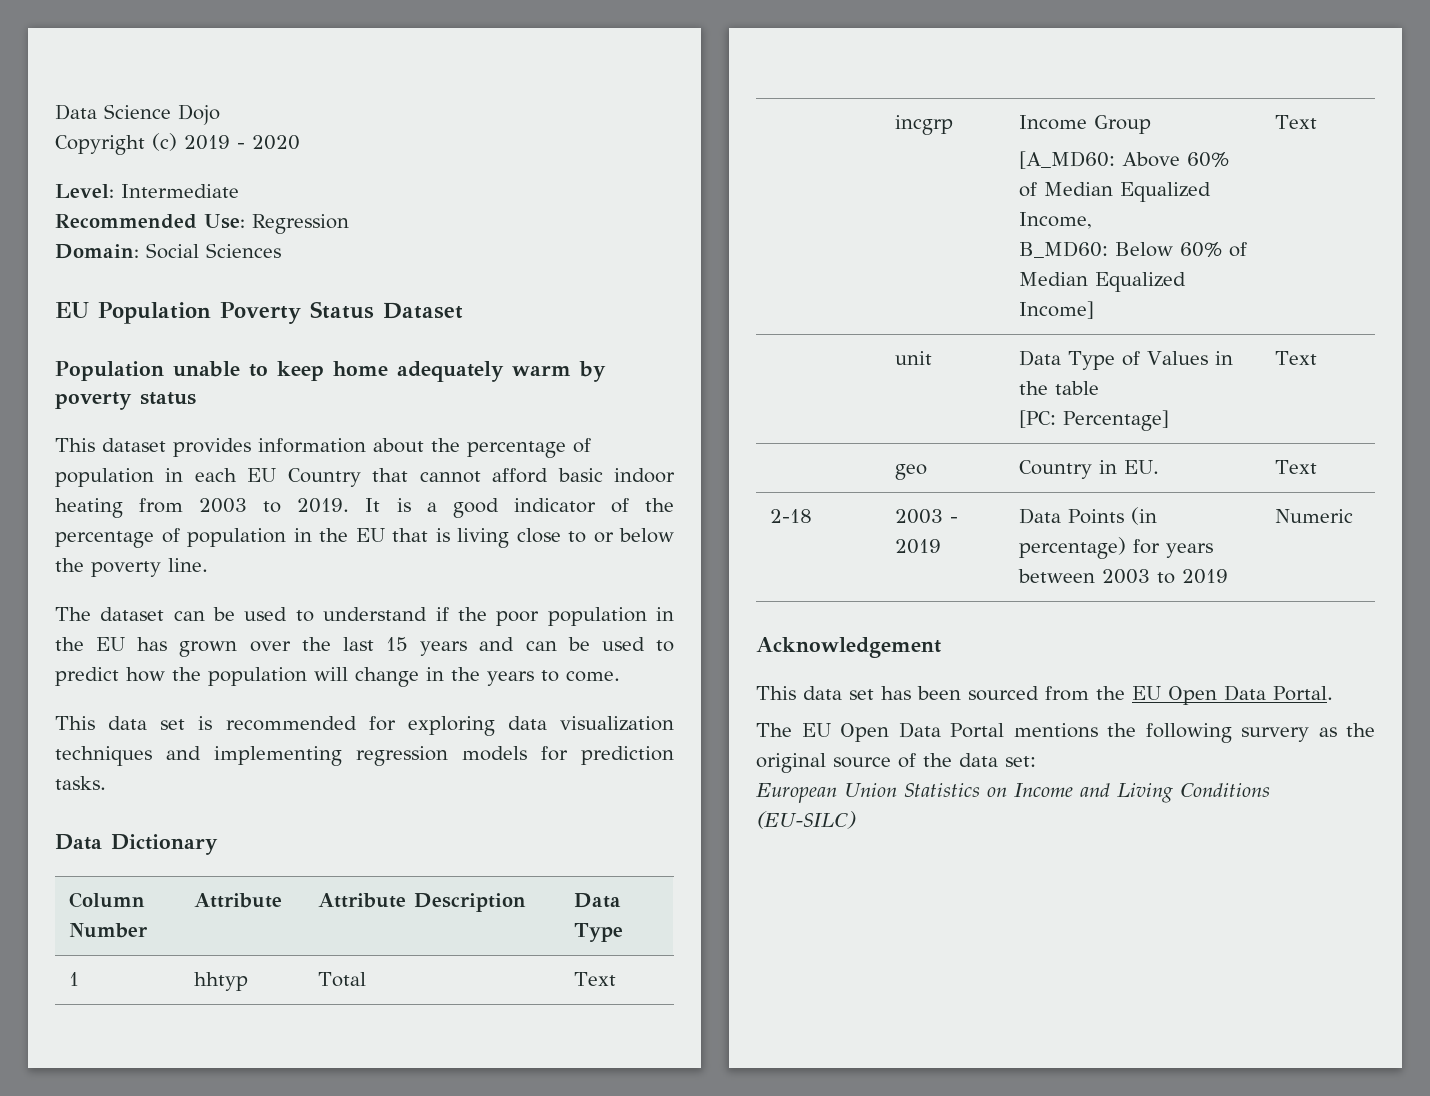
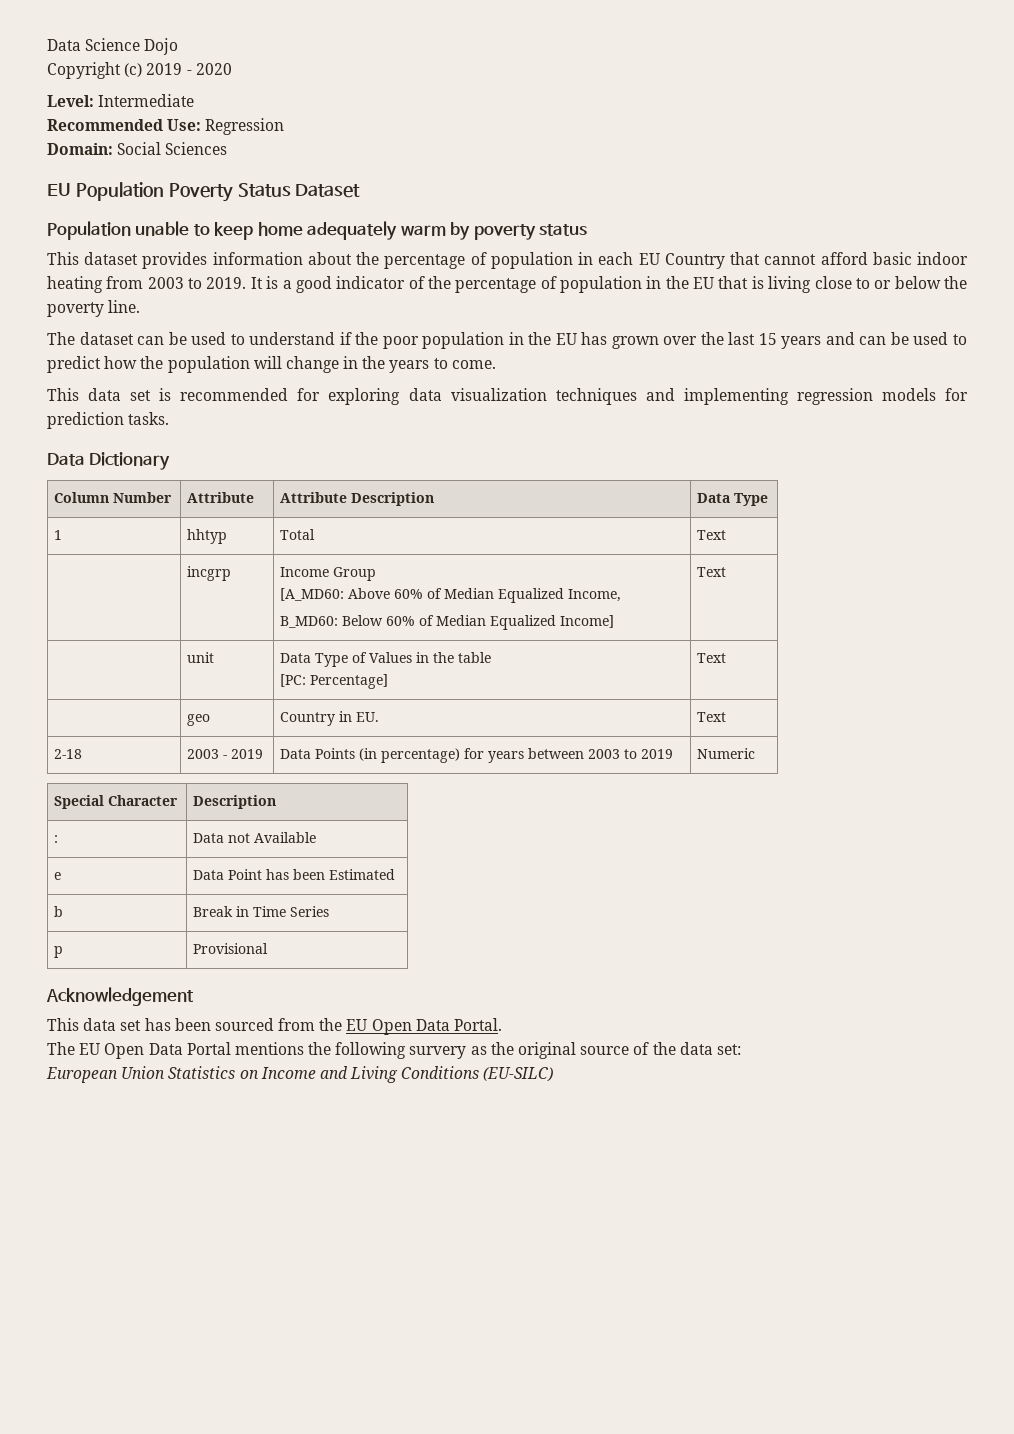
(1354, 516) none -> [54,795,179,809] [193,795,277,809] [54,835,59,843] [193,832,317,843] [54,872,62,880] [193,869,396,880] [54,906,64,917] [193,906,330,917] [54,946,64,958] [193,943,269,954] // Special Character | Description // : | Data not Available // e | Data Point has been Estimated // b | Break in Time Series // p | Provisional

